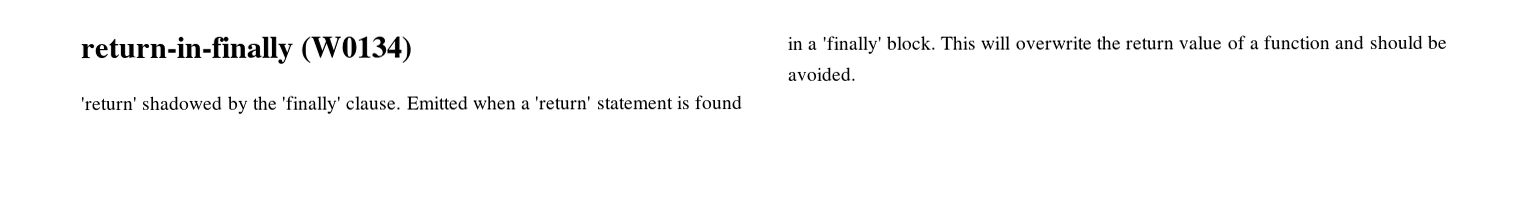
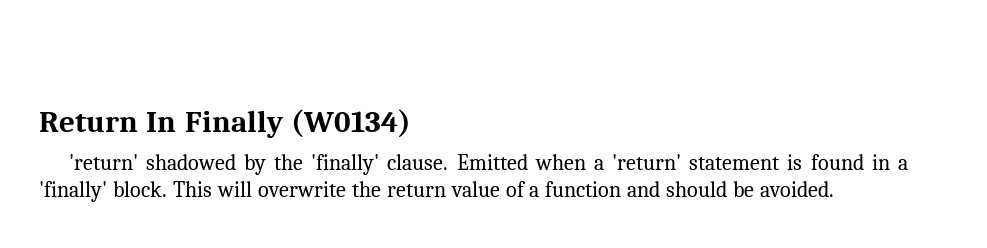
[80,36,293,65] return-in-finally -> [39,110,284,138] Return In Finally

